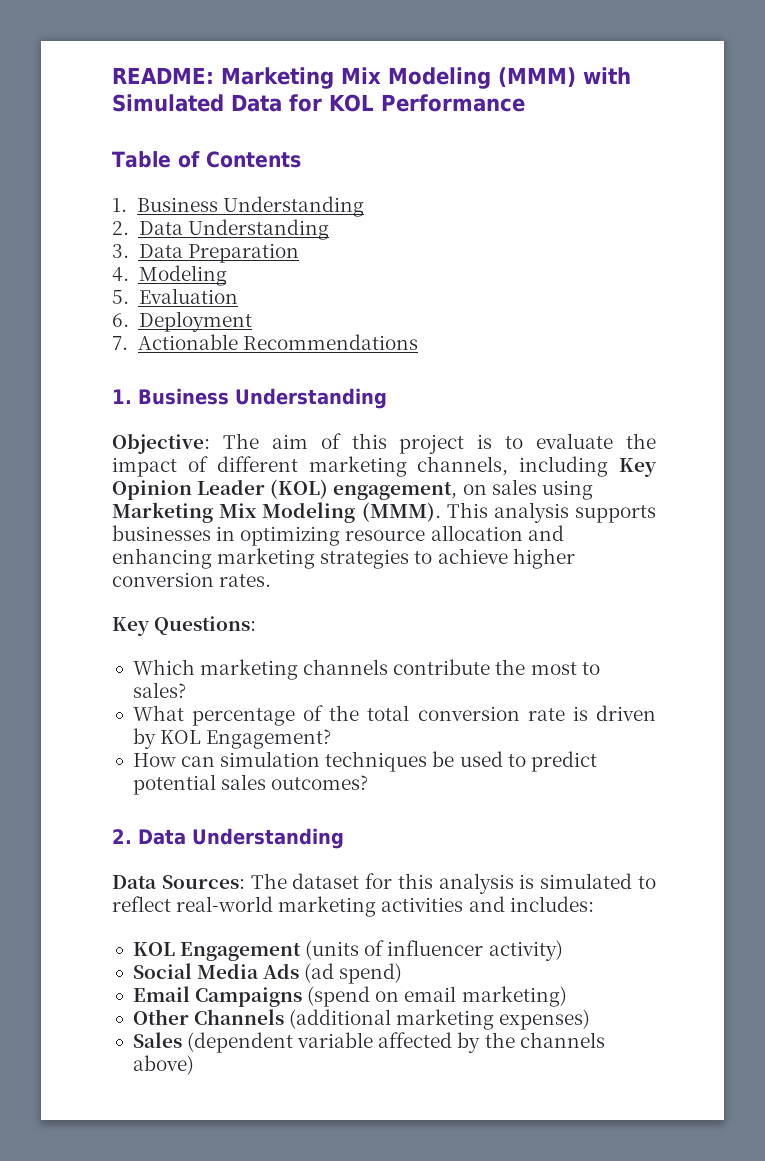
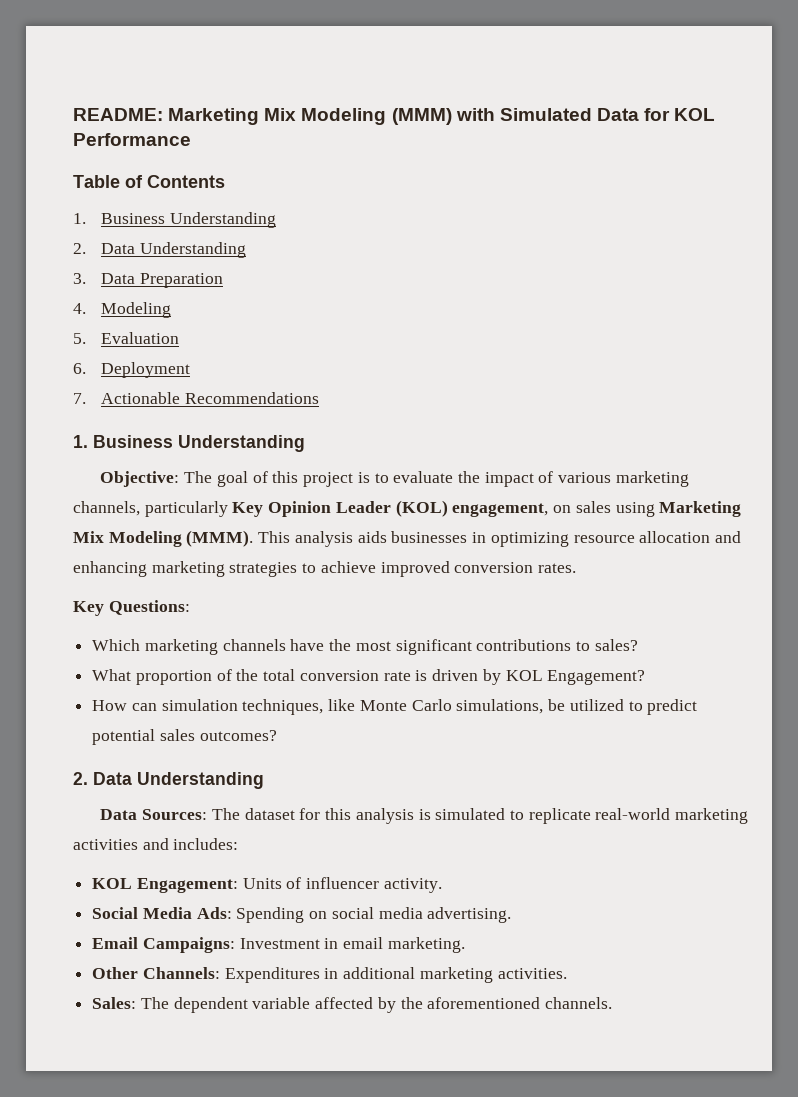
[271,434,308,449] aim -> [216,471,248,487] goal
[216,456,298,472] different -> [558,472,612,483] various
[519,456,609,477] including -> [144,501,228,517] particularly
[575,505,657,523] supports -> [357,531,387,543] aids
[512,548,575,569] higher -> [380,561,450,577] improved
[393,659,491,675] contribute -> [290,639,325,651] have
(577, 668) none -> [395,639,572,655] significant contributions
[192,708,296,726] percentage -> [135,670,212,685] proportion
[325,751,503,772] techniques be used -> [242,699,624,715] techniques, like Monte Carlo simulations, be utilized
[112,896,171,912] reflect -> [528,808,591,824] replicate
[180,940,360,961] Engagement (units -> [136,878,282,893] Engagement: Units
[488,940,563,961] activity) -> [383,878,442,893] activity.
[263,963,403,984] [132,986,567,1007] [132,1009,591,1030] [132,1032,294,1053] Ads (ad spend) // Email Campaigns (spend on email marketing) // Other Channels (additional marketing expenses) // Sales (dependent -> [196,907,512,923] [92,937,465,953] [92,967,567,983] [92,997,248,1013] Ads: Spending on social media advertising. // Email Campaigns: Investment in email marketing. // Other Channels: Expenditures in additional marketing activities. // Sales: The dependent
[519,1032,605,1048] [132,1055,194,1075] channels above) -> [427,997,613,1009] aforementioned channels.

